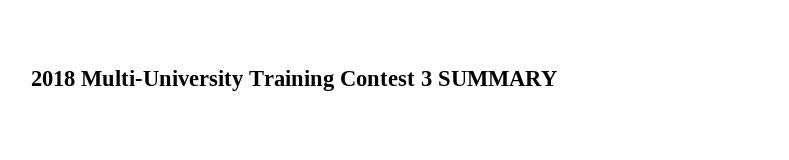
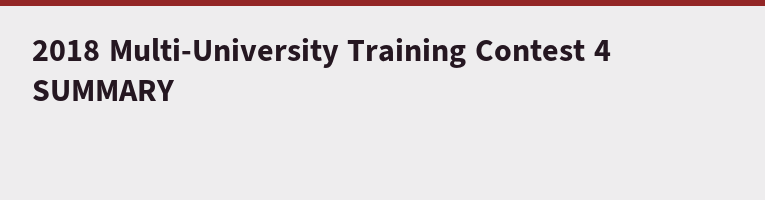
[421,71,433,86] 3 -> [593,40,611,61] 4

